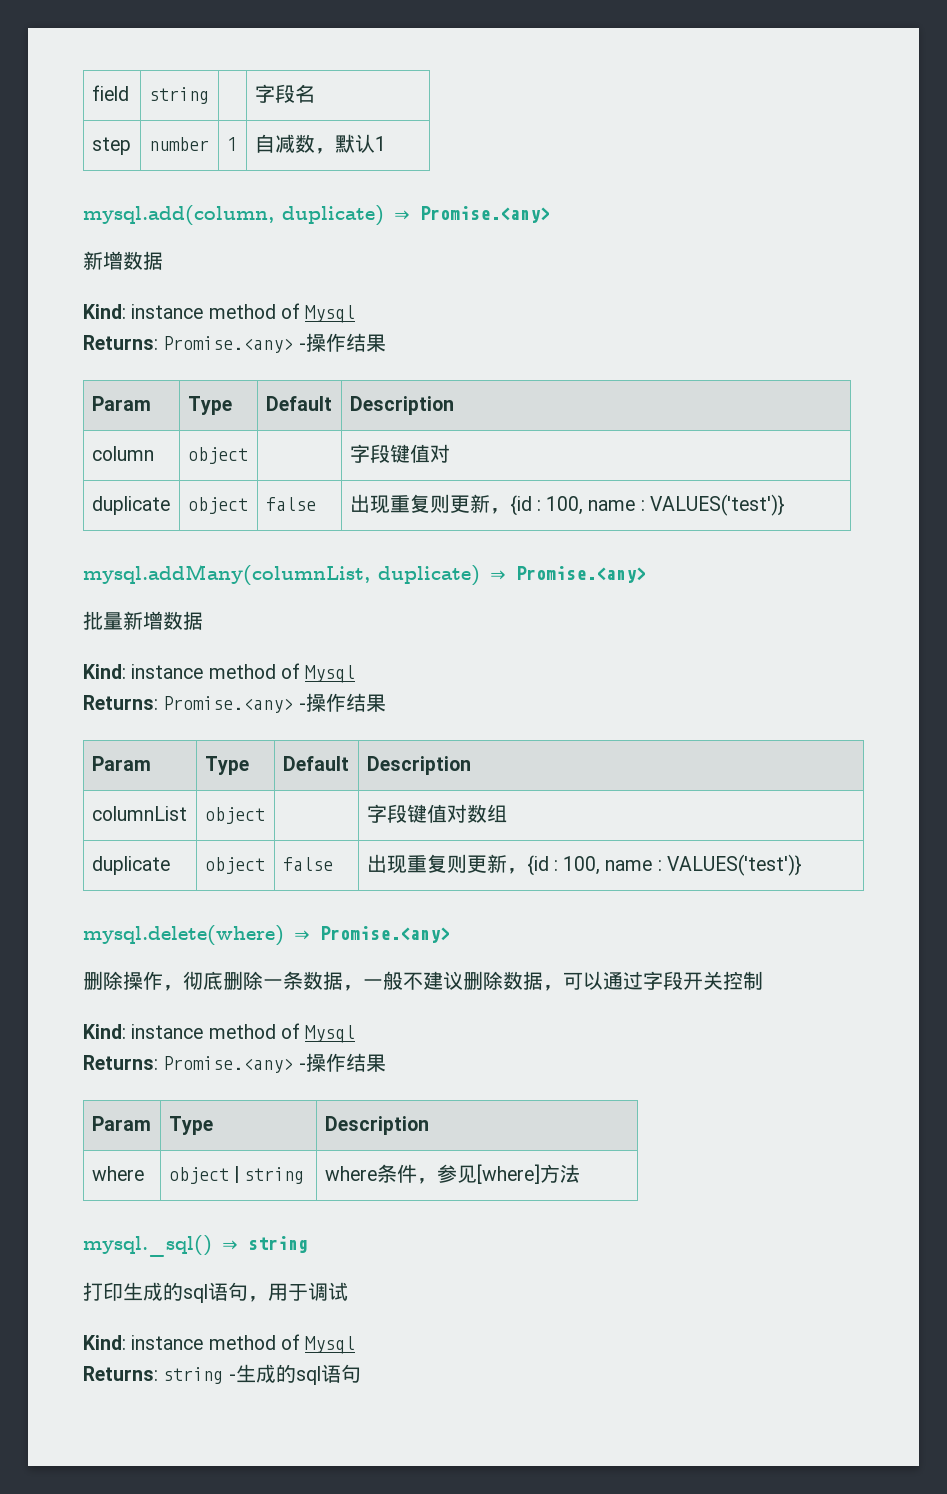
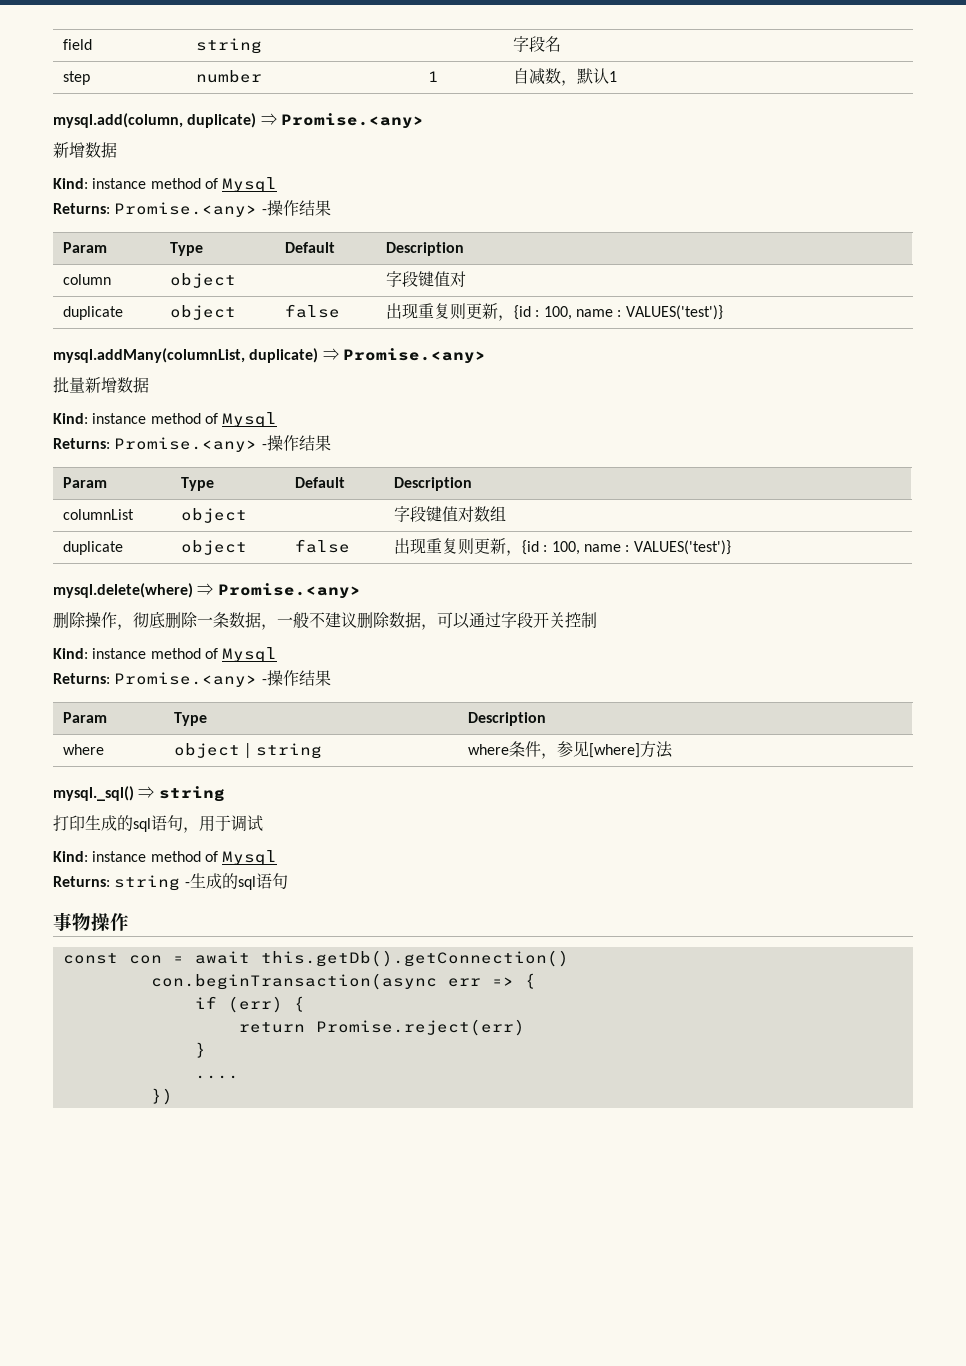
(361, 1373) none -> [53,912,129,931] [62,950,569,967] [150,973,536,990] [194,996,305,1013] [238,1019,525,1036] [194,1042,206,1058] [194,1075,239,1079] [150,1088,173,1105] // 事物操作 // const con = await this.getDb().getConnection() // con.beginTransaction(async err => { // if (err) { // return Promise.reject(err) // } // .... // })

